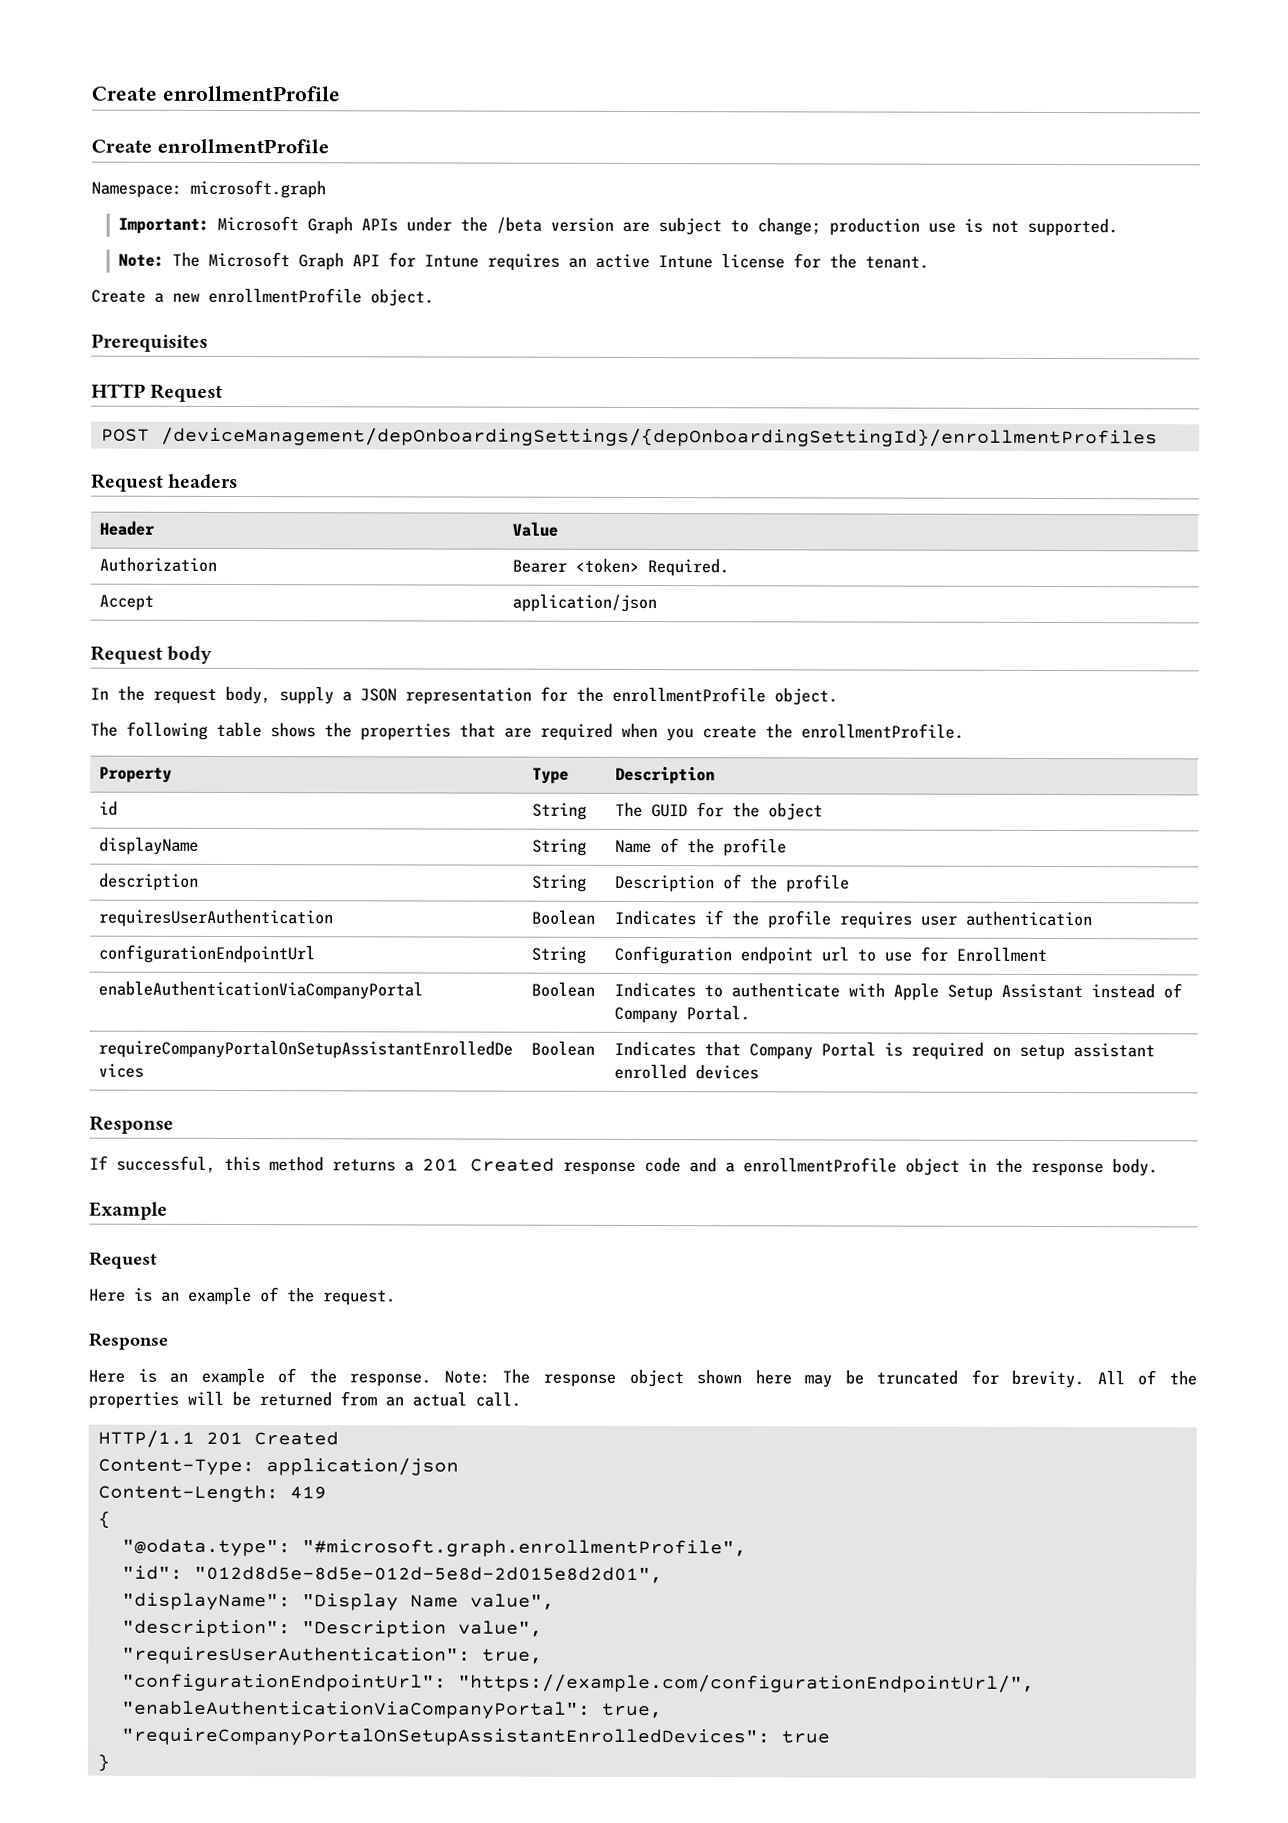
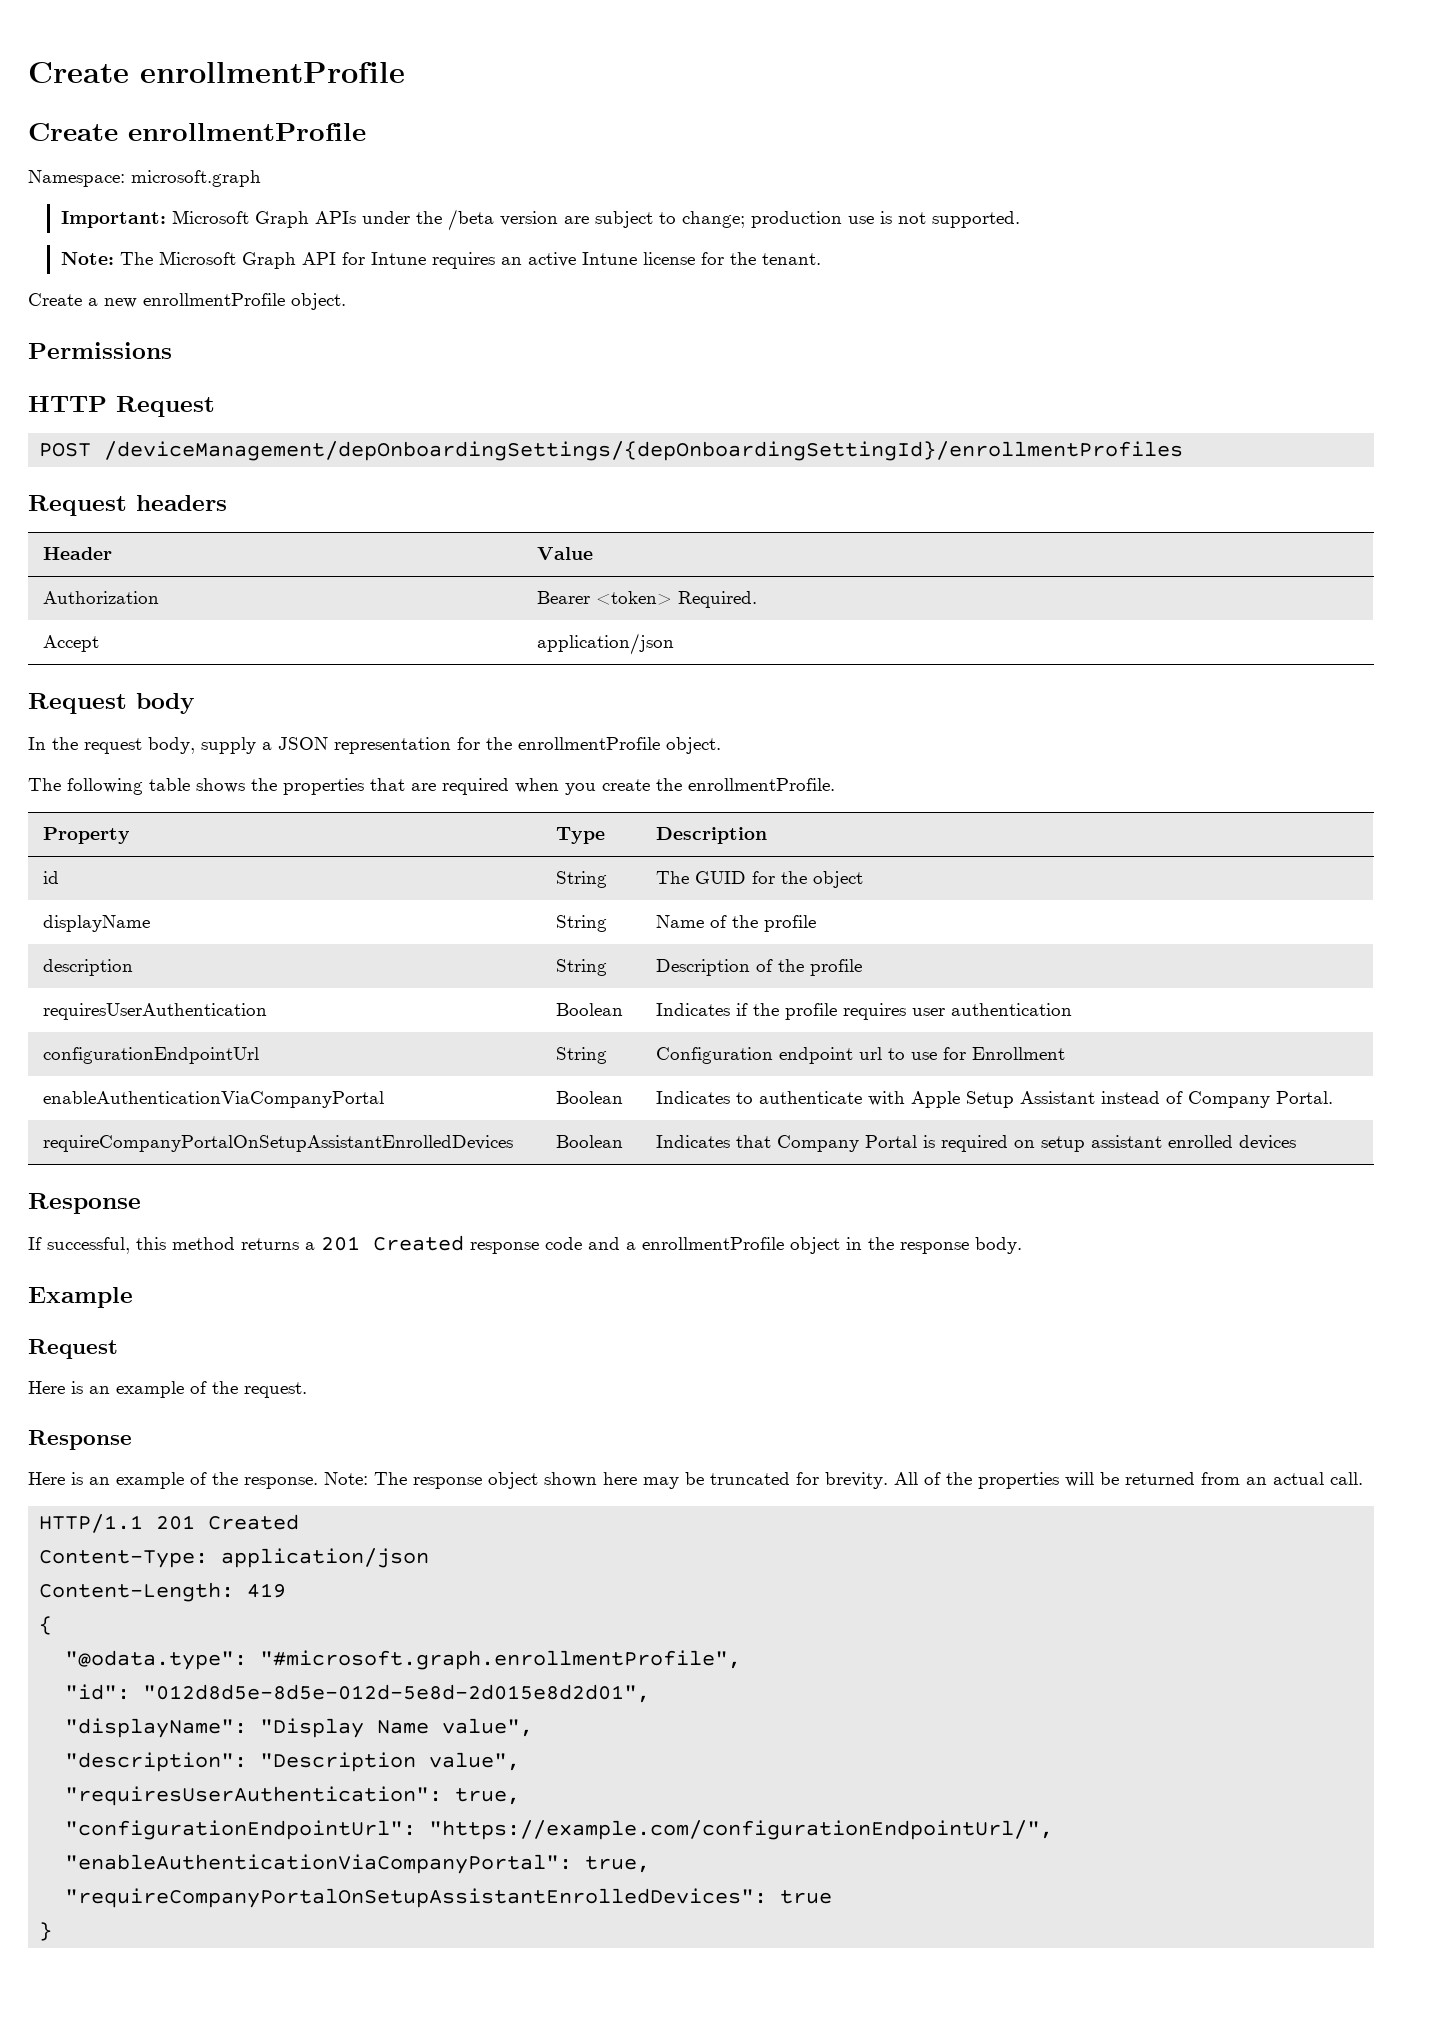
[91,333,208,352] Prerequisites -> [28,342,172,359] Permissions

